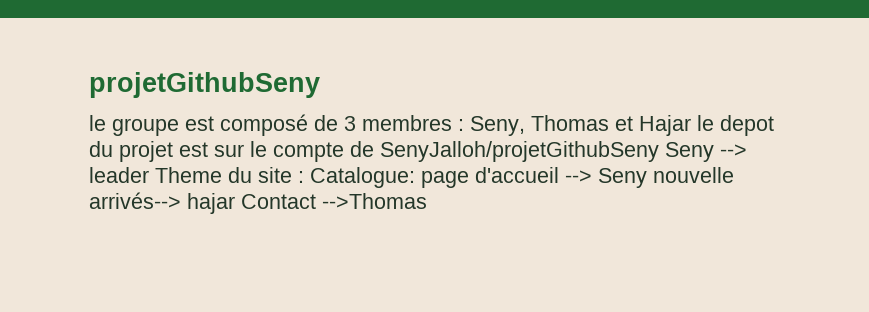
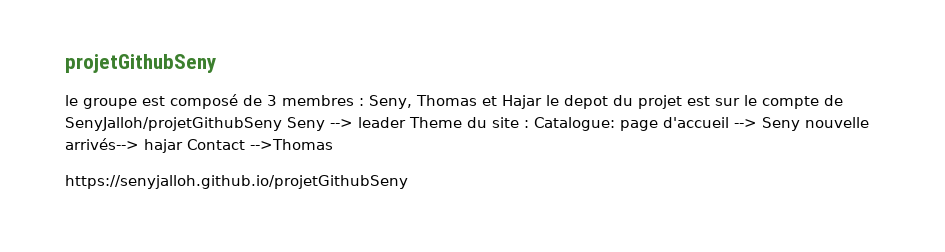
(427, 201) none -> [65,175,408,189] // https://senyjalloh.github.io/projetGithubSeny

